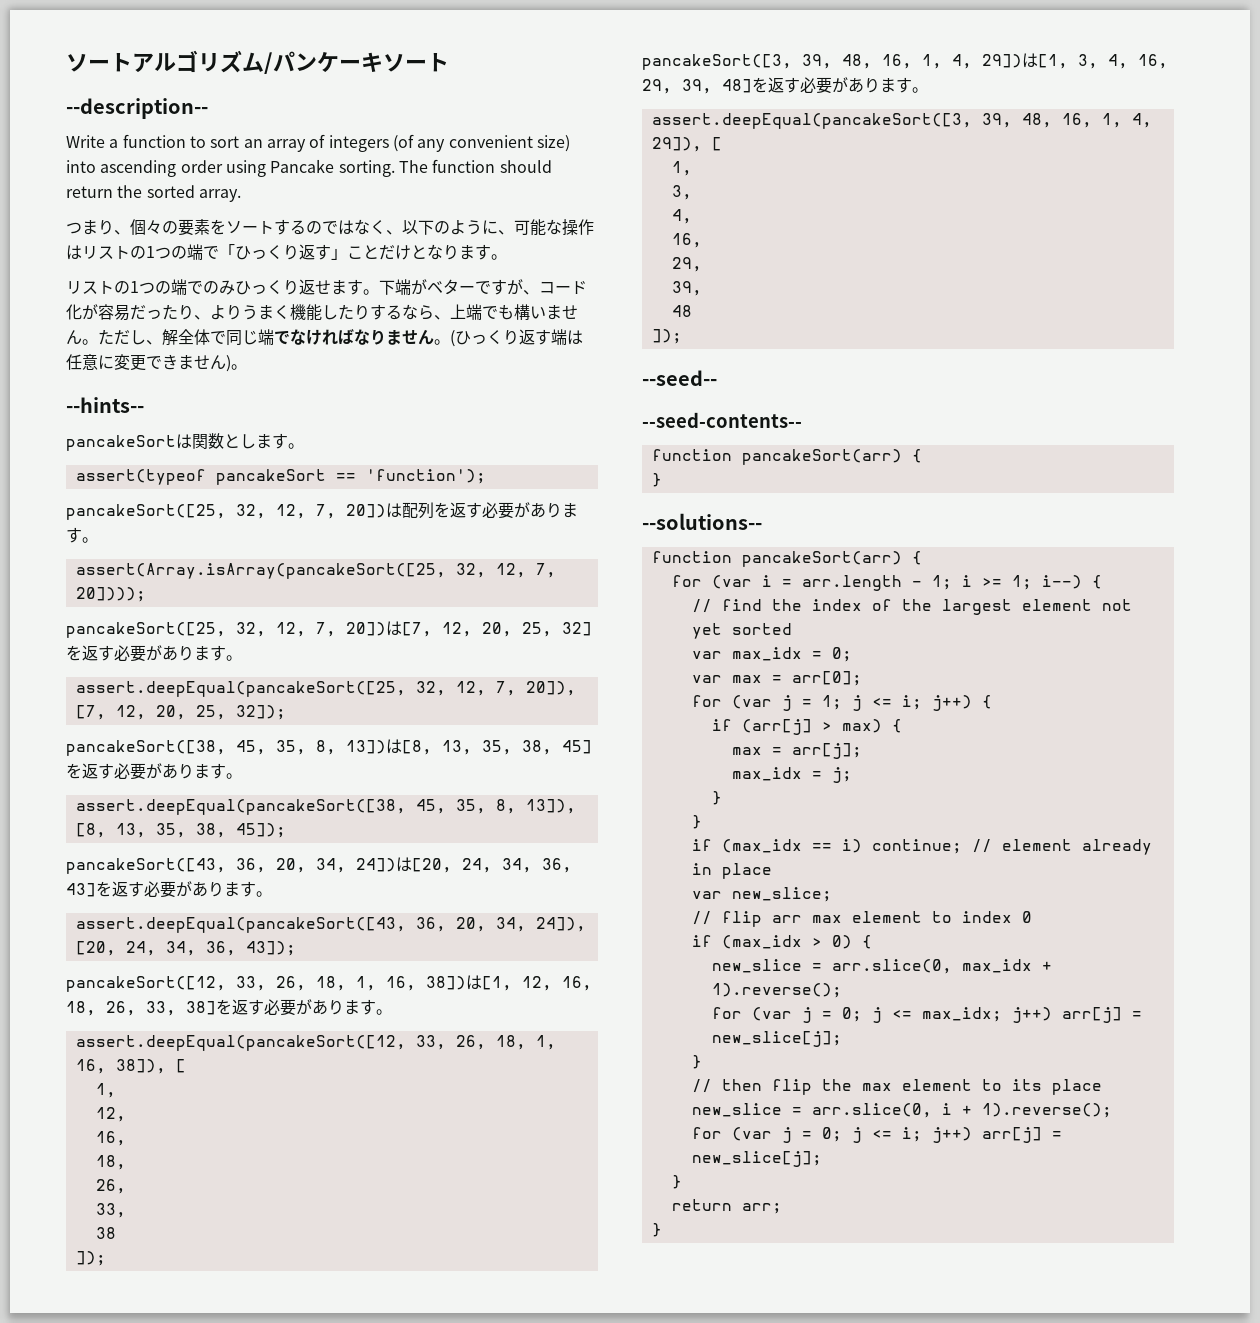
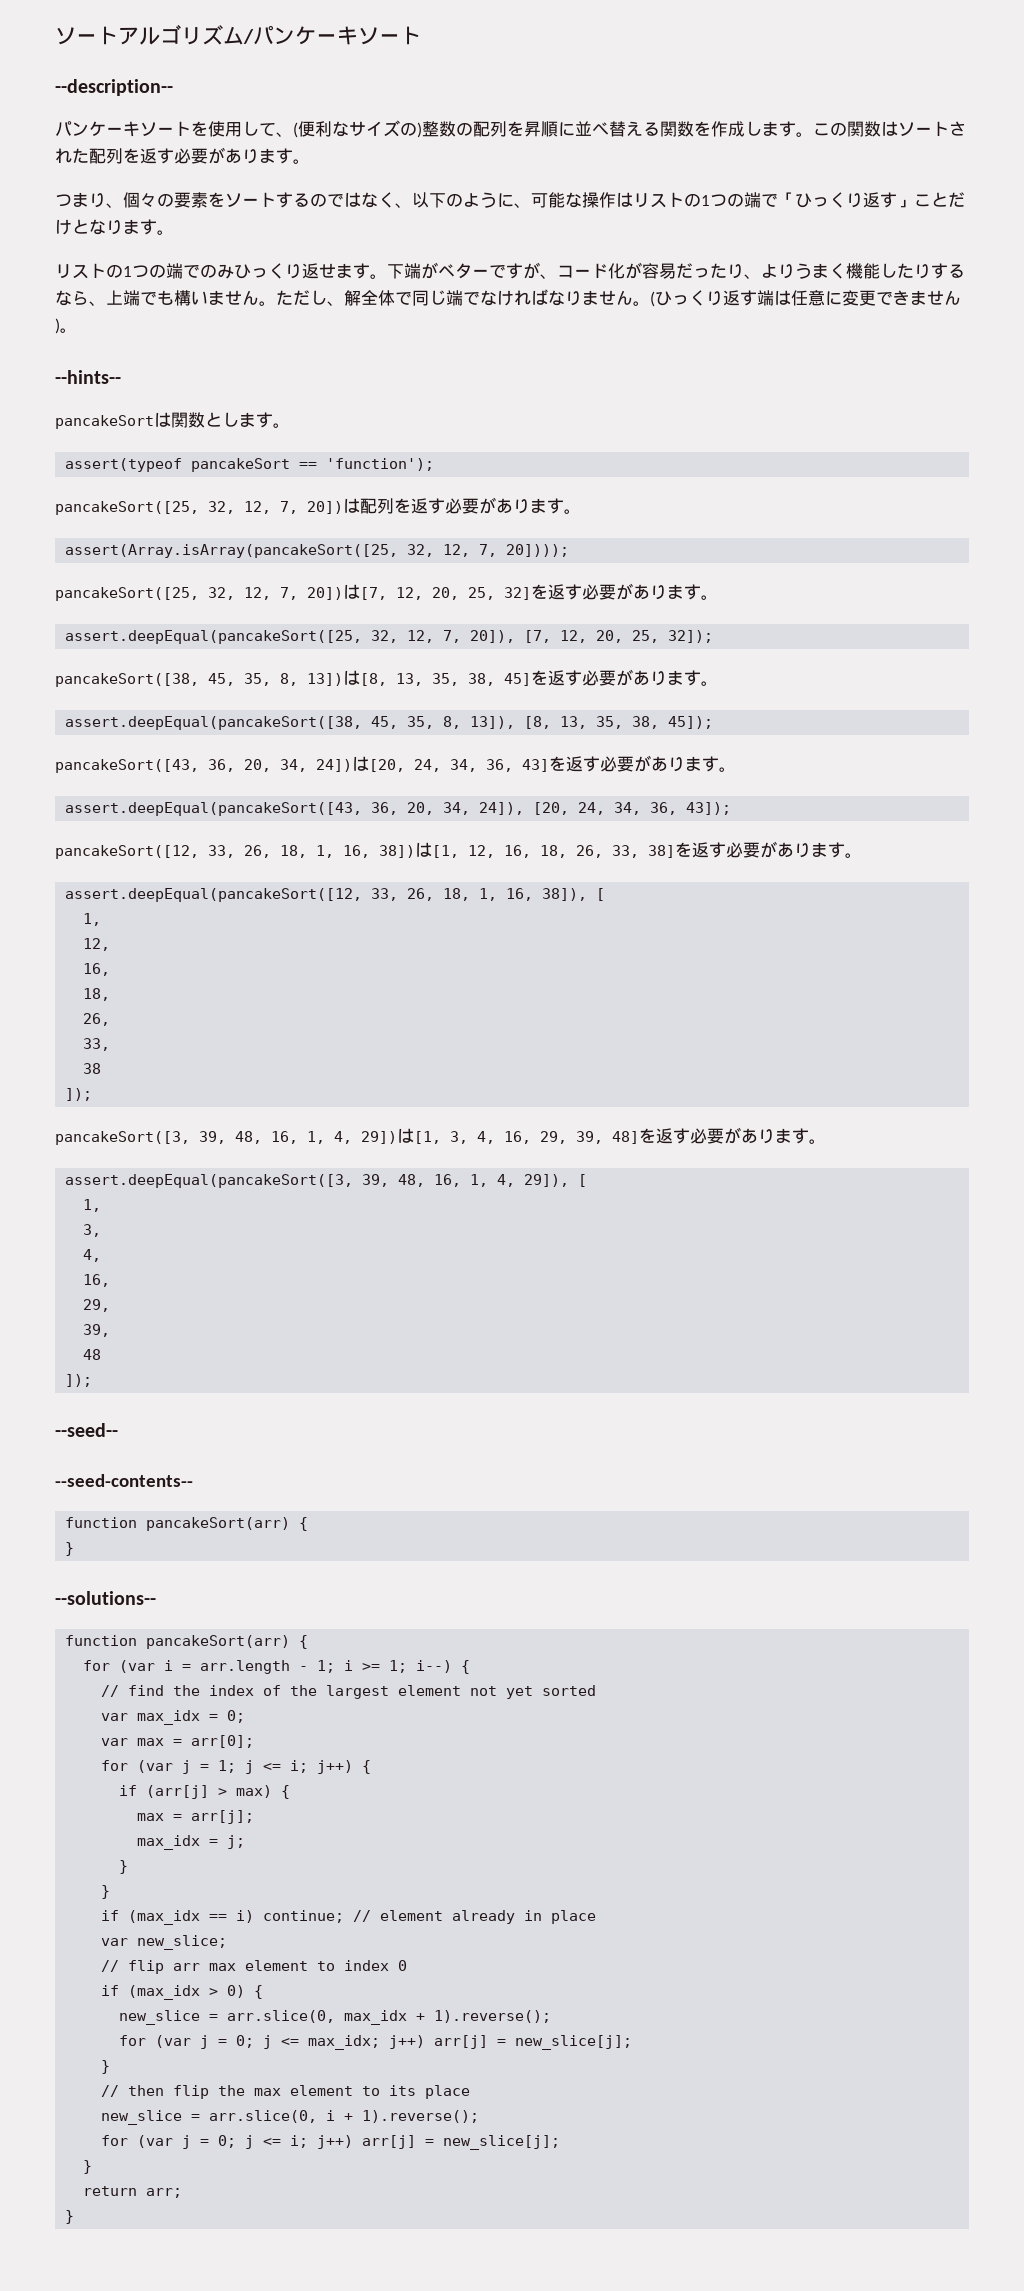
[66,134,570,152] [66,159,552,177] [66,185,241,202] Write a function to sort an array of integers (of any convenient size) into ascending order using Pancake sorting. The function should return the sorted array. -> [55,120,966,138] [55,147,310,164] パンケーキソートを使用して、(便利なサイズの)整数の配列を昇順に並べ替える関数を作成します。この関数はソートされた配列を返す必要があります。

